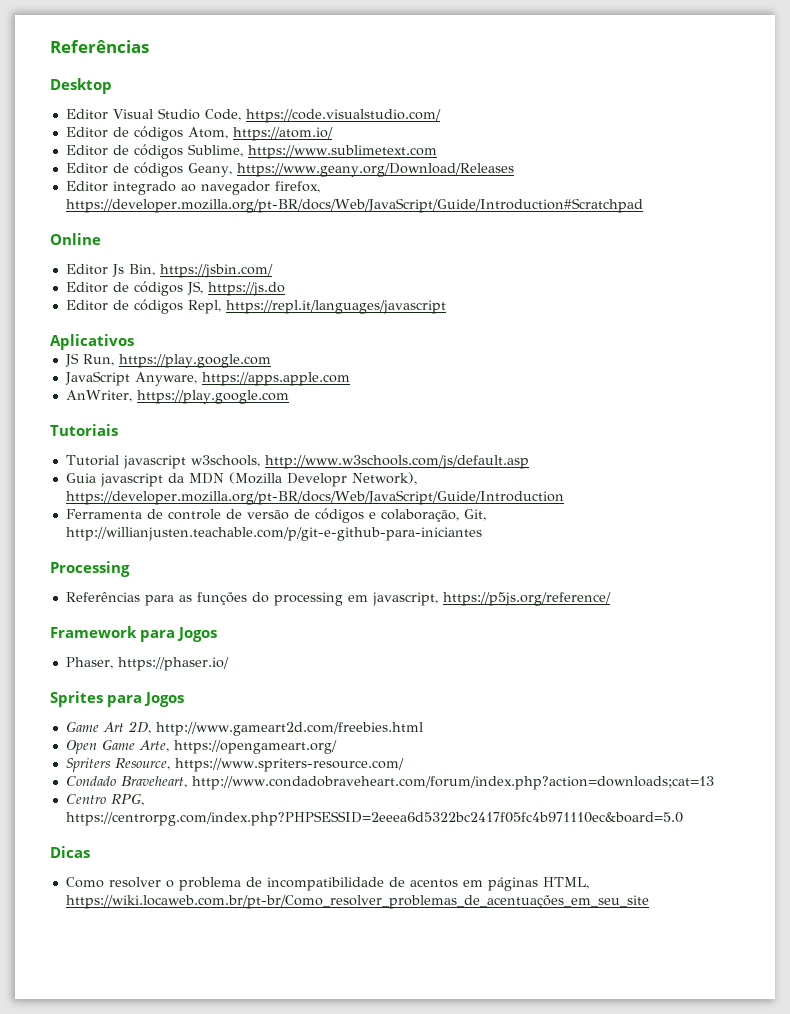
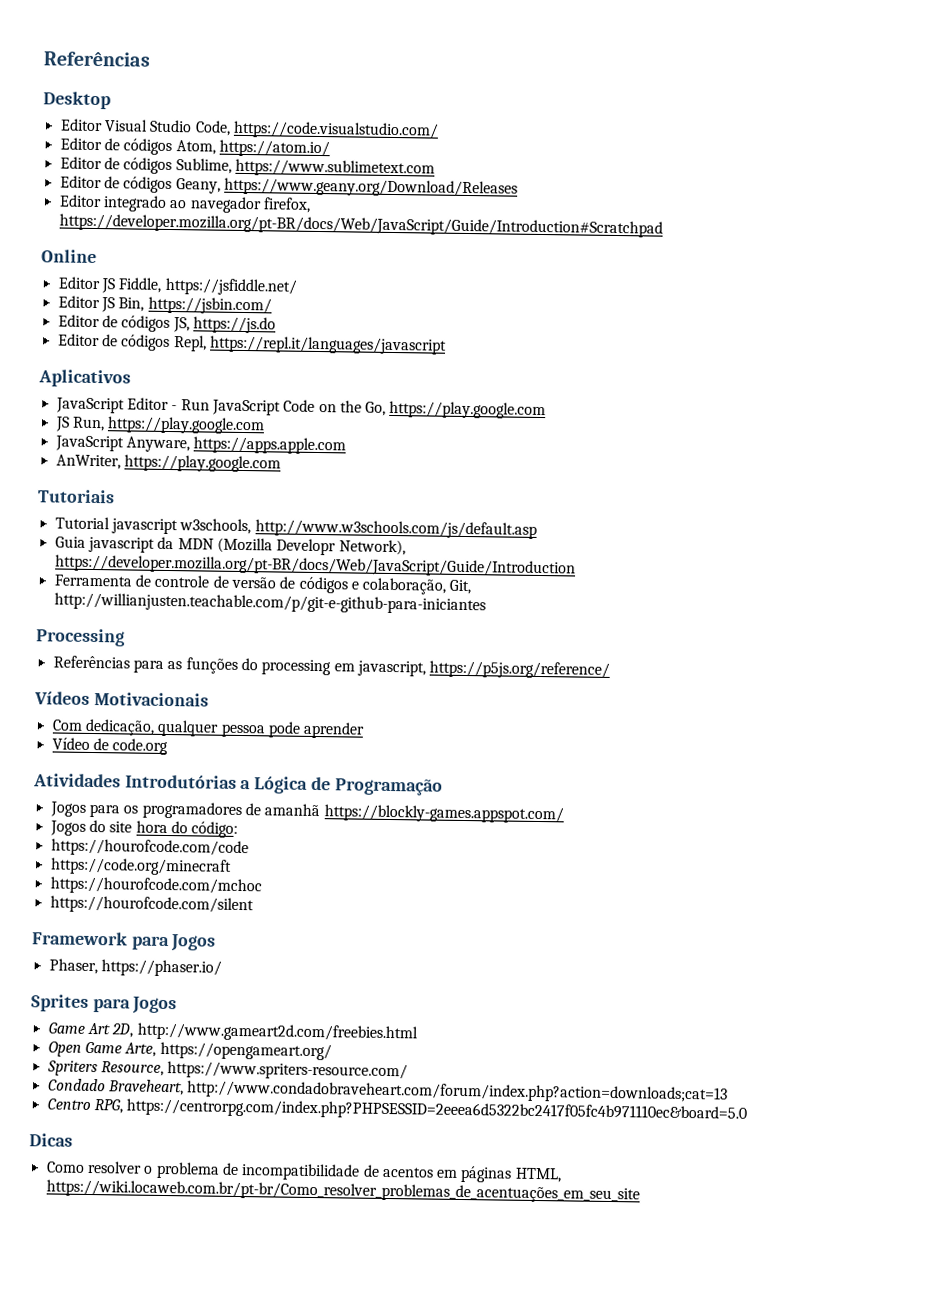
[111,264,124,277] Js -> [100,277,297,296] [57,295,115,313] JS Fiddle, https://jsfiddle.net/ // Editor JS
(134, 342) none -> [55,397,547,420] // JavaScript Editor - Run JavaScript Code on the Go, https://play.google.com
(611, 599) none -> [34,691,209,707] [51,718,366,739] [51,737,169,756] [33,773,443,796] [49,801,564,824] [49,819,239,838] [50,838,249,858] [49,857,232,876] [49,876,262,896] [49,895,254,915] // Vídeos Motivacionais // Com dedicação, qualquer pessoa pode aprender // Vídeo de code.org // Atividades Introdutórias a Lógica de Programação // Jogos para os programadores de amanhã https://blockly-games.appspot.com/ // Jogos do site hora do código: // https://hourofcode.com/code // https://code.org/minecraft // https://hourofcode.com/mchoc // https://hourofcode.com/silent

